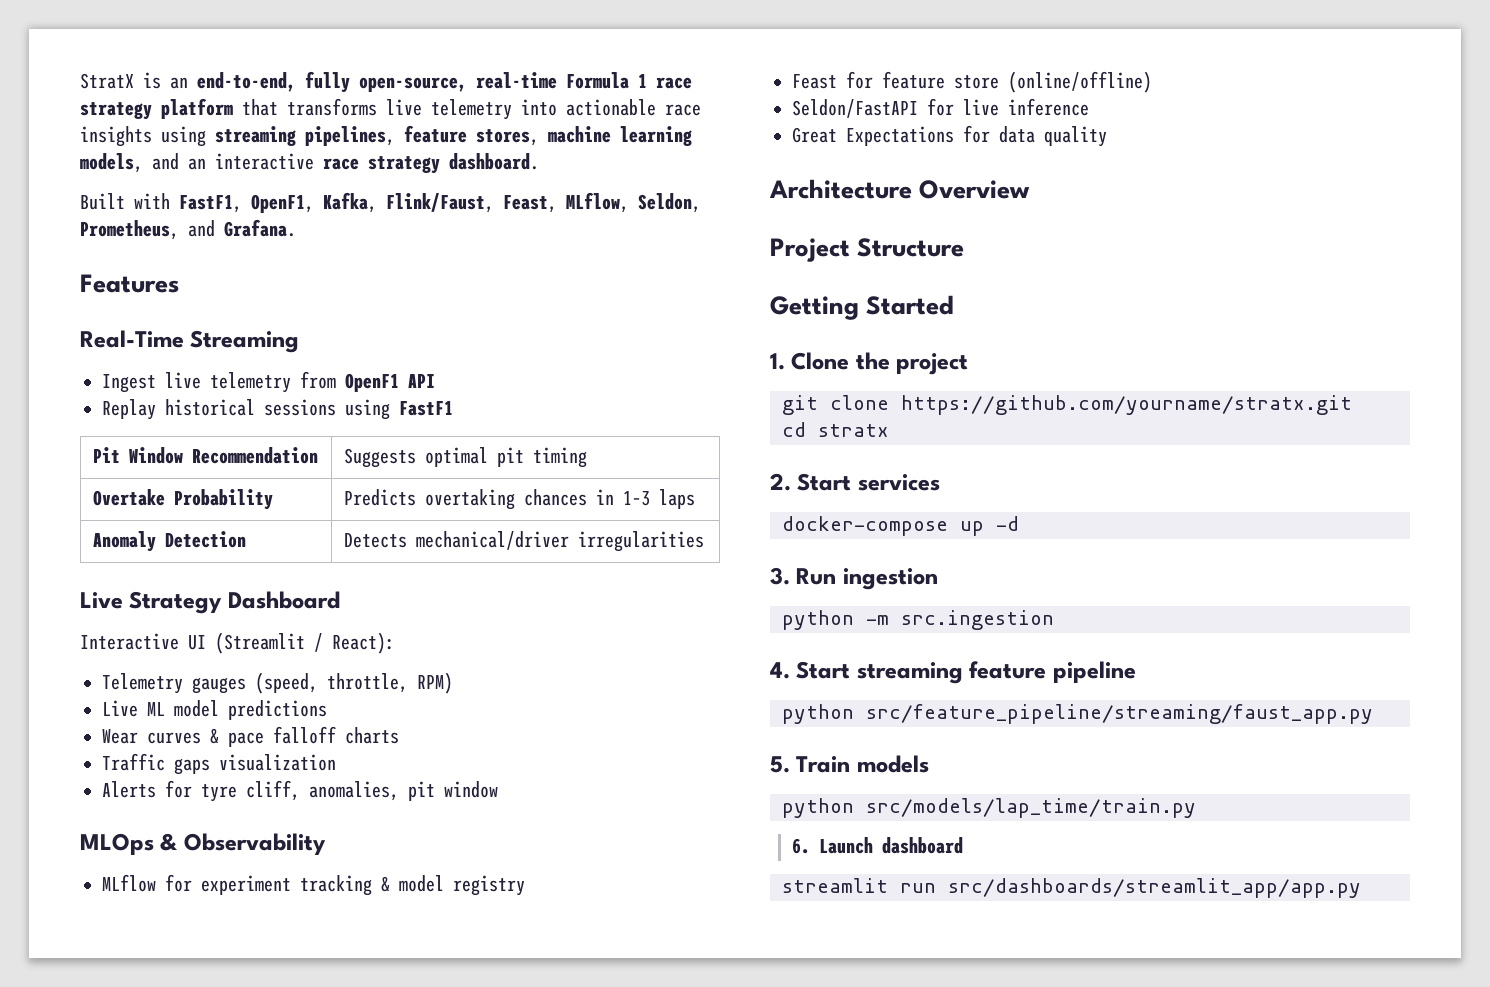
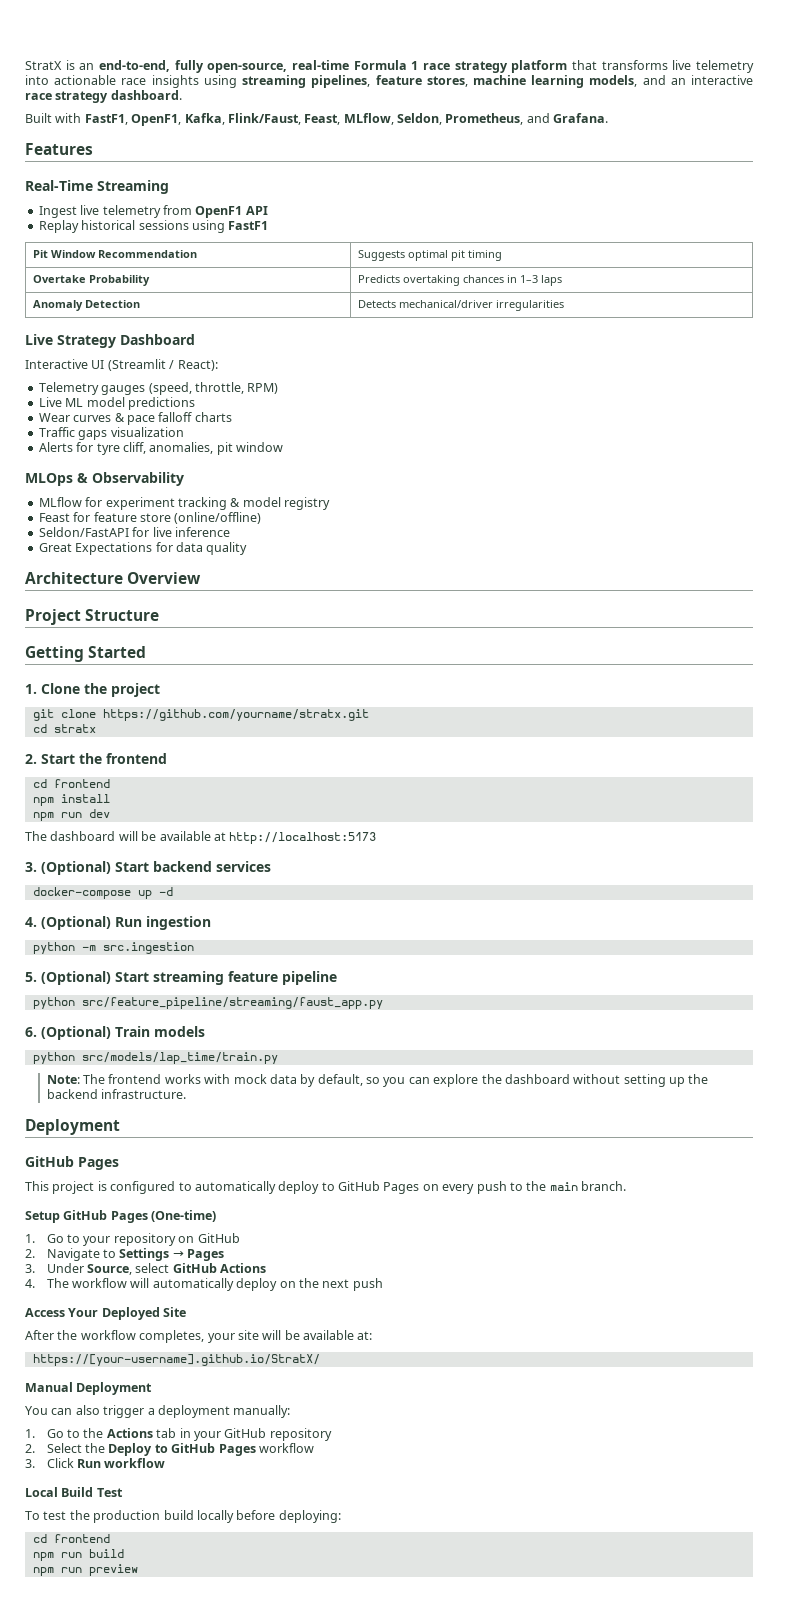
(852, 482) none -> [79,753,167,764] [32,779,110,788] [32,794,110,806] [32,809,110,821] [25,831,377,844] [25,861,212,875] the frontend // cd frontend // npm install // npm run dev // The dashboard will be available at http://localhost:5173 // 3. (Optional) Start backend
[770,567,790,585] 3. -> [25,916,111,930] 4. (Optional)
[770,662,790,679] 4. -> [25,971,111,985] 5. (Optional)
[770,756,790,773] 5. -> [25,1026,111,1040] 6. (Optional)
[792,837,964,854] [782,878,1361,898] 6. Launch dashboard // streamlit run src/dashboards/streamlit_app/app.py -> [46,1074,709,1087] [46,1089,187,1099] [25,1119,120,1135] [25,1156,119,1170] [25,1181,626,1194] [25,1210,217,1223] [25,1233,240,1246] [25,1248,225,1261] [25,1263,267,1275] [25,1278,383,1291] [25,1307,187,1320] [25,1330,373,1343] [32,1354,320,1366] [25,1382,153,1395] [25,1405,291,1418] [25,1428,332,1441] [25,1443,314,1456] [25,1458,166,1468] [25,1487,123,1497] [25,1510,341,1523] [32,1534,110,1543] [32,1549,124,1561] [32,1564,138,1576] Note: The frontend works with mock data by default, so you can explore the dashboard without setting up the backend infrastructure. // Deployment // GitHub Pages // This project is configured to automatically deploy to GitHub Pages on every push to the main branch. // Setup GitHub Pages (One-time) // 1. Go to your repository on GitHub // 2. Navigate to Settings → Pages // 3. Under Source, select GitHub Actions // 4. The workflow will automatically deploy on the next push // Access Your Deployed Site // After the workflow completes, your site will be available at: // https://[your-username].github.io/StratX/ // Manual Deployment // You can also trigger a deployment manually: // 1. Go to the Actions tab in your GitHub repository // 2. Select the Deploy to GitHub Pages workflow // 3. Click Run workflow // Local Build Test // To test the production build locally before deploying: // cd frontend // npm run build // npm run preview

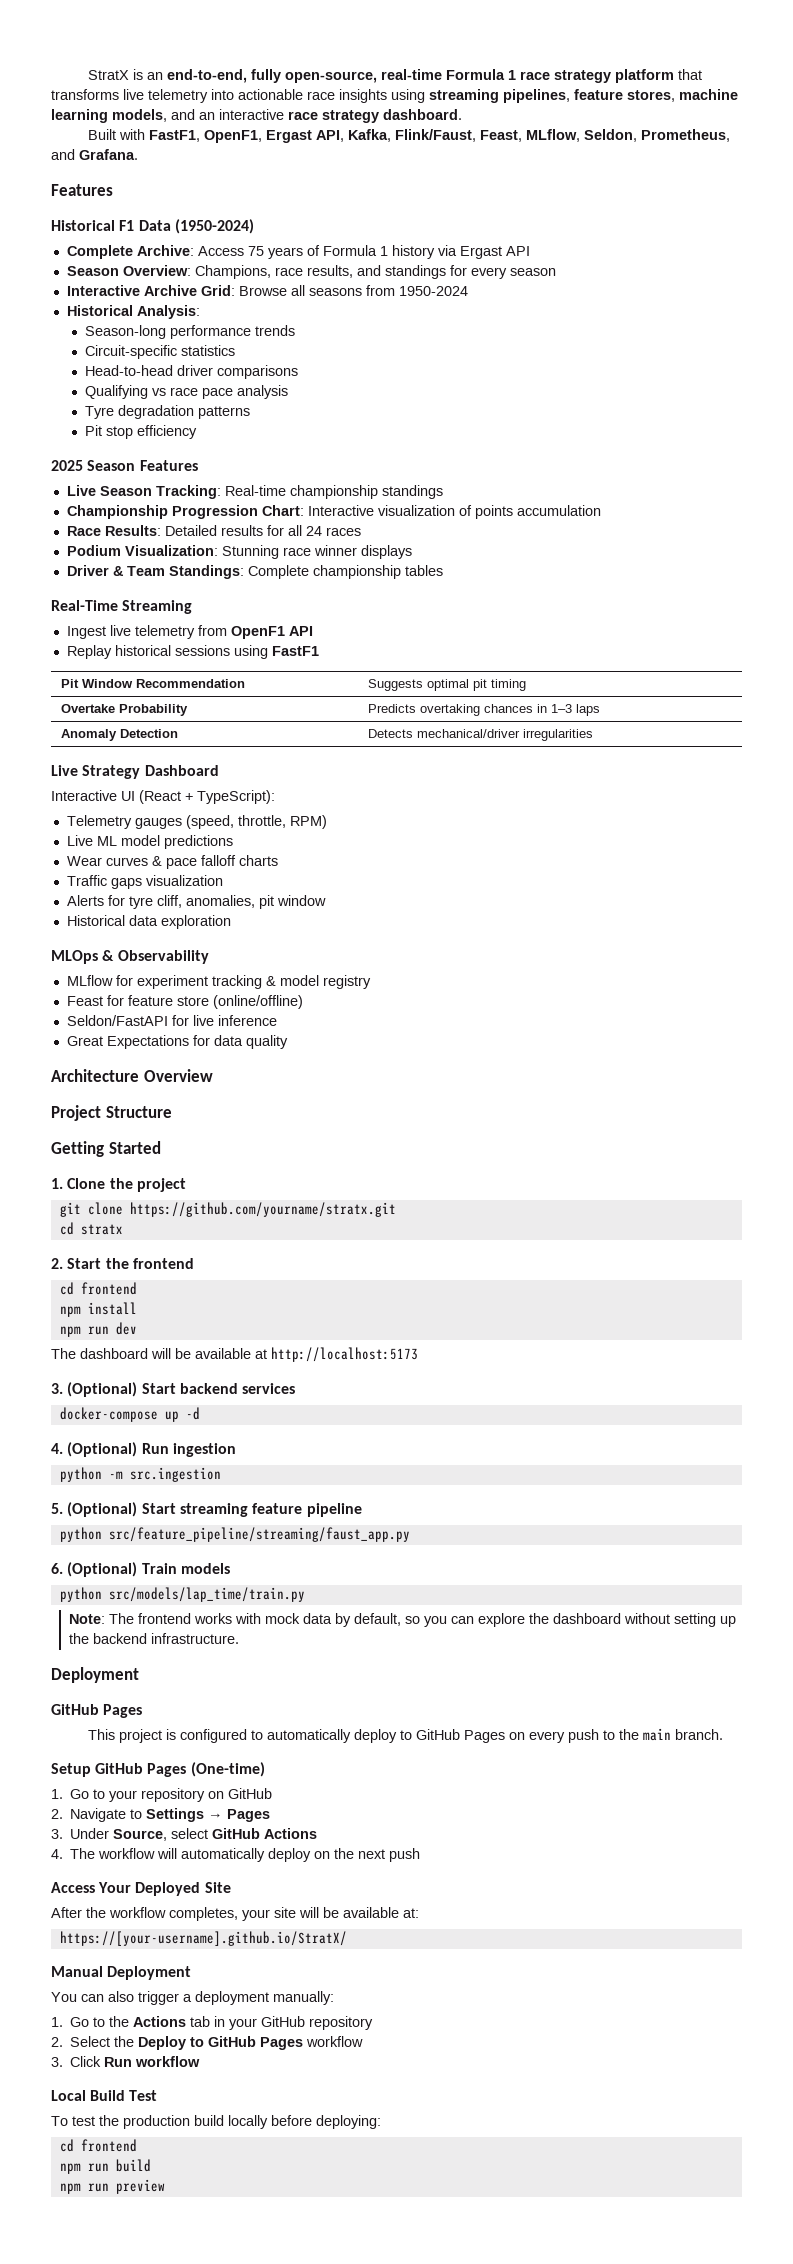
(182, 120) none -> [265,130,344,143] Ergast API,
(93, 149) none -> [51,219,254,234] [66,245,530,259] [66,265,556,279] [66,285,468,296] [66,305,200,319] [84,325,295,339] [84,345,235,359] [84,365,298,379] [84,385,288,399] [84,405,250,419] [84,425,197,439] [51,460,198,471] [66,485,443,499] [66,505,601,519] [66,525,361,536] [66,545,412,559] [66,565,443,579] // Historical F1 Data (1950-2024) // Complete Archive: Access 75 years of Formula 1 history via Ergast API // Season Overview: Champions, race results, and standings for every season // Interactive Archive Grid: Browse all seasons from 1950-2024 // Historical Analysis: // Season-long performance trends // Circuit-specific statistics // Head-to-head driver comparisons // Qualifying vs race pace analysis // Tyre degradation patterns // Pit stop efficiency // 2025 Season Features // Live Season Tracking: Real-time championship standings // Championship Progression Chart: Interactive visualization of points accumulation // Race Results: Detailed results for all 24 races // Podium Visualization: Stunning race winner displays // Driver & Team Standings: Complete championship tables
[107,359,218,371] (Streamlit / React): -> [139,790,275,804] (React + TypeScript):
(283, 447) none -> [66,915,231,929] // Historical data exploration

